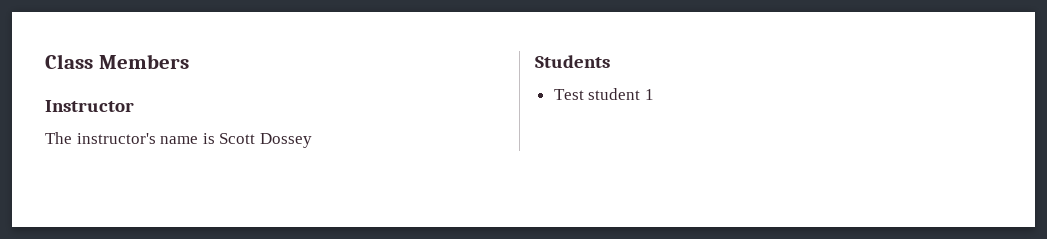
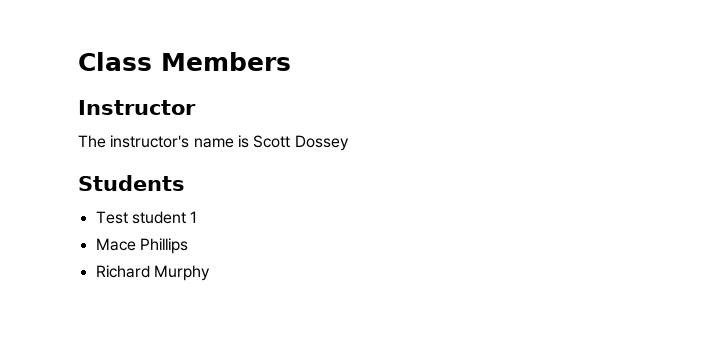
(654, 94) none -> [95,238,188,254] [95,265,210,281] // Mace Phillips // Richard Murphy

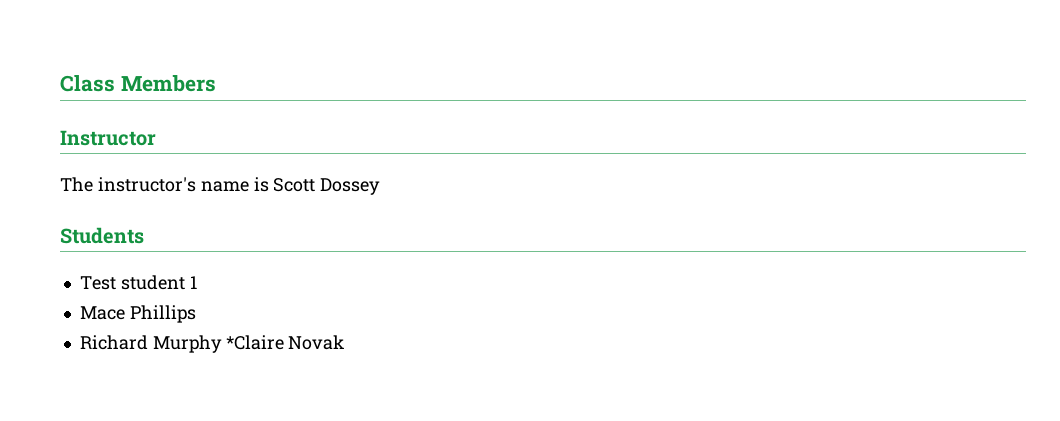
(210, 273) none -> [225,335,345,350] *Claire Novak

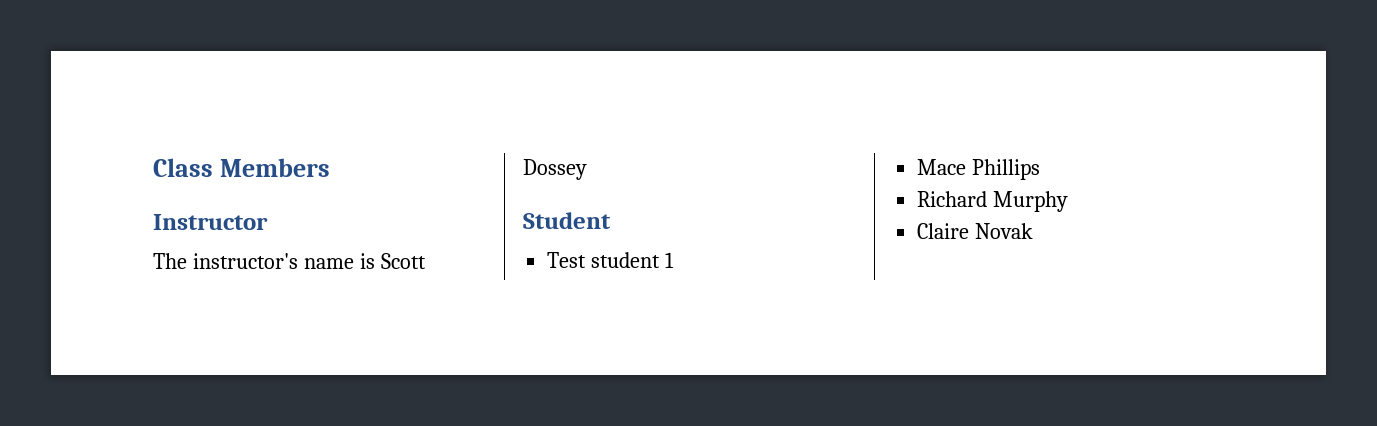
[60,227,144,244] Students -> [523,212,611,229] Student
[225,335,284,350] *Claire -> [917,223,970,239] // Claire

